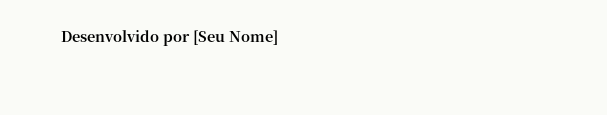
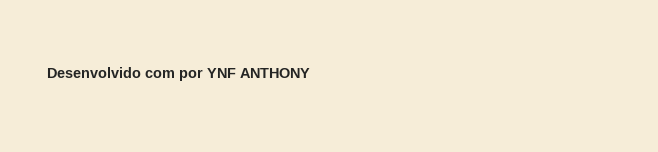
[163,30,278,46] por [Seu Nome] -> [145,68,310,81] com por YNF ANTHONY

